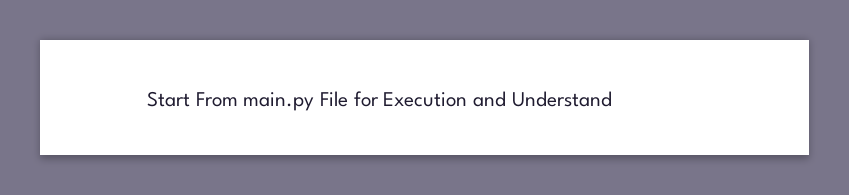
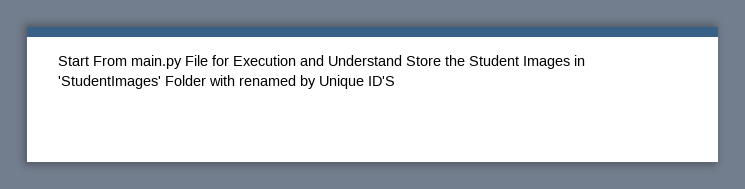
(612, 99) none -> [406,55,585,69] [58,75,395,89] Store the Student Images in 'StudentImages' Folder with renamed by Unique ID'S

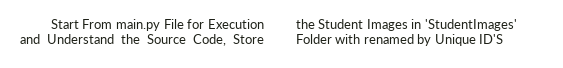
(402, 60) none -> [121,34,226,46] the Source Code,

